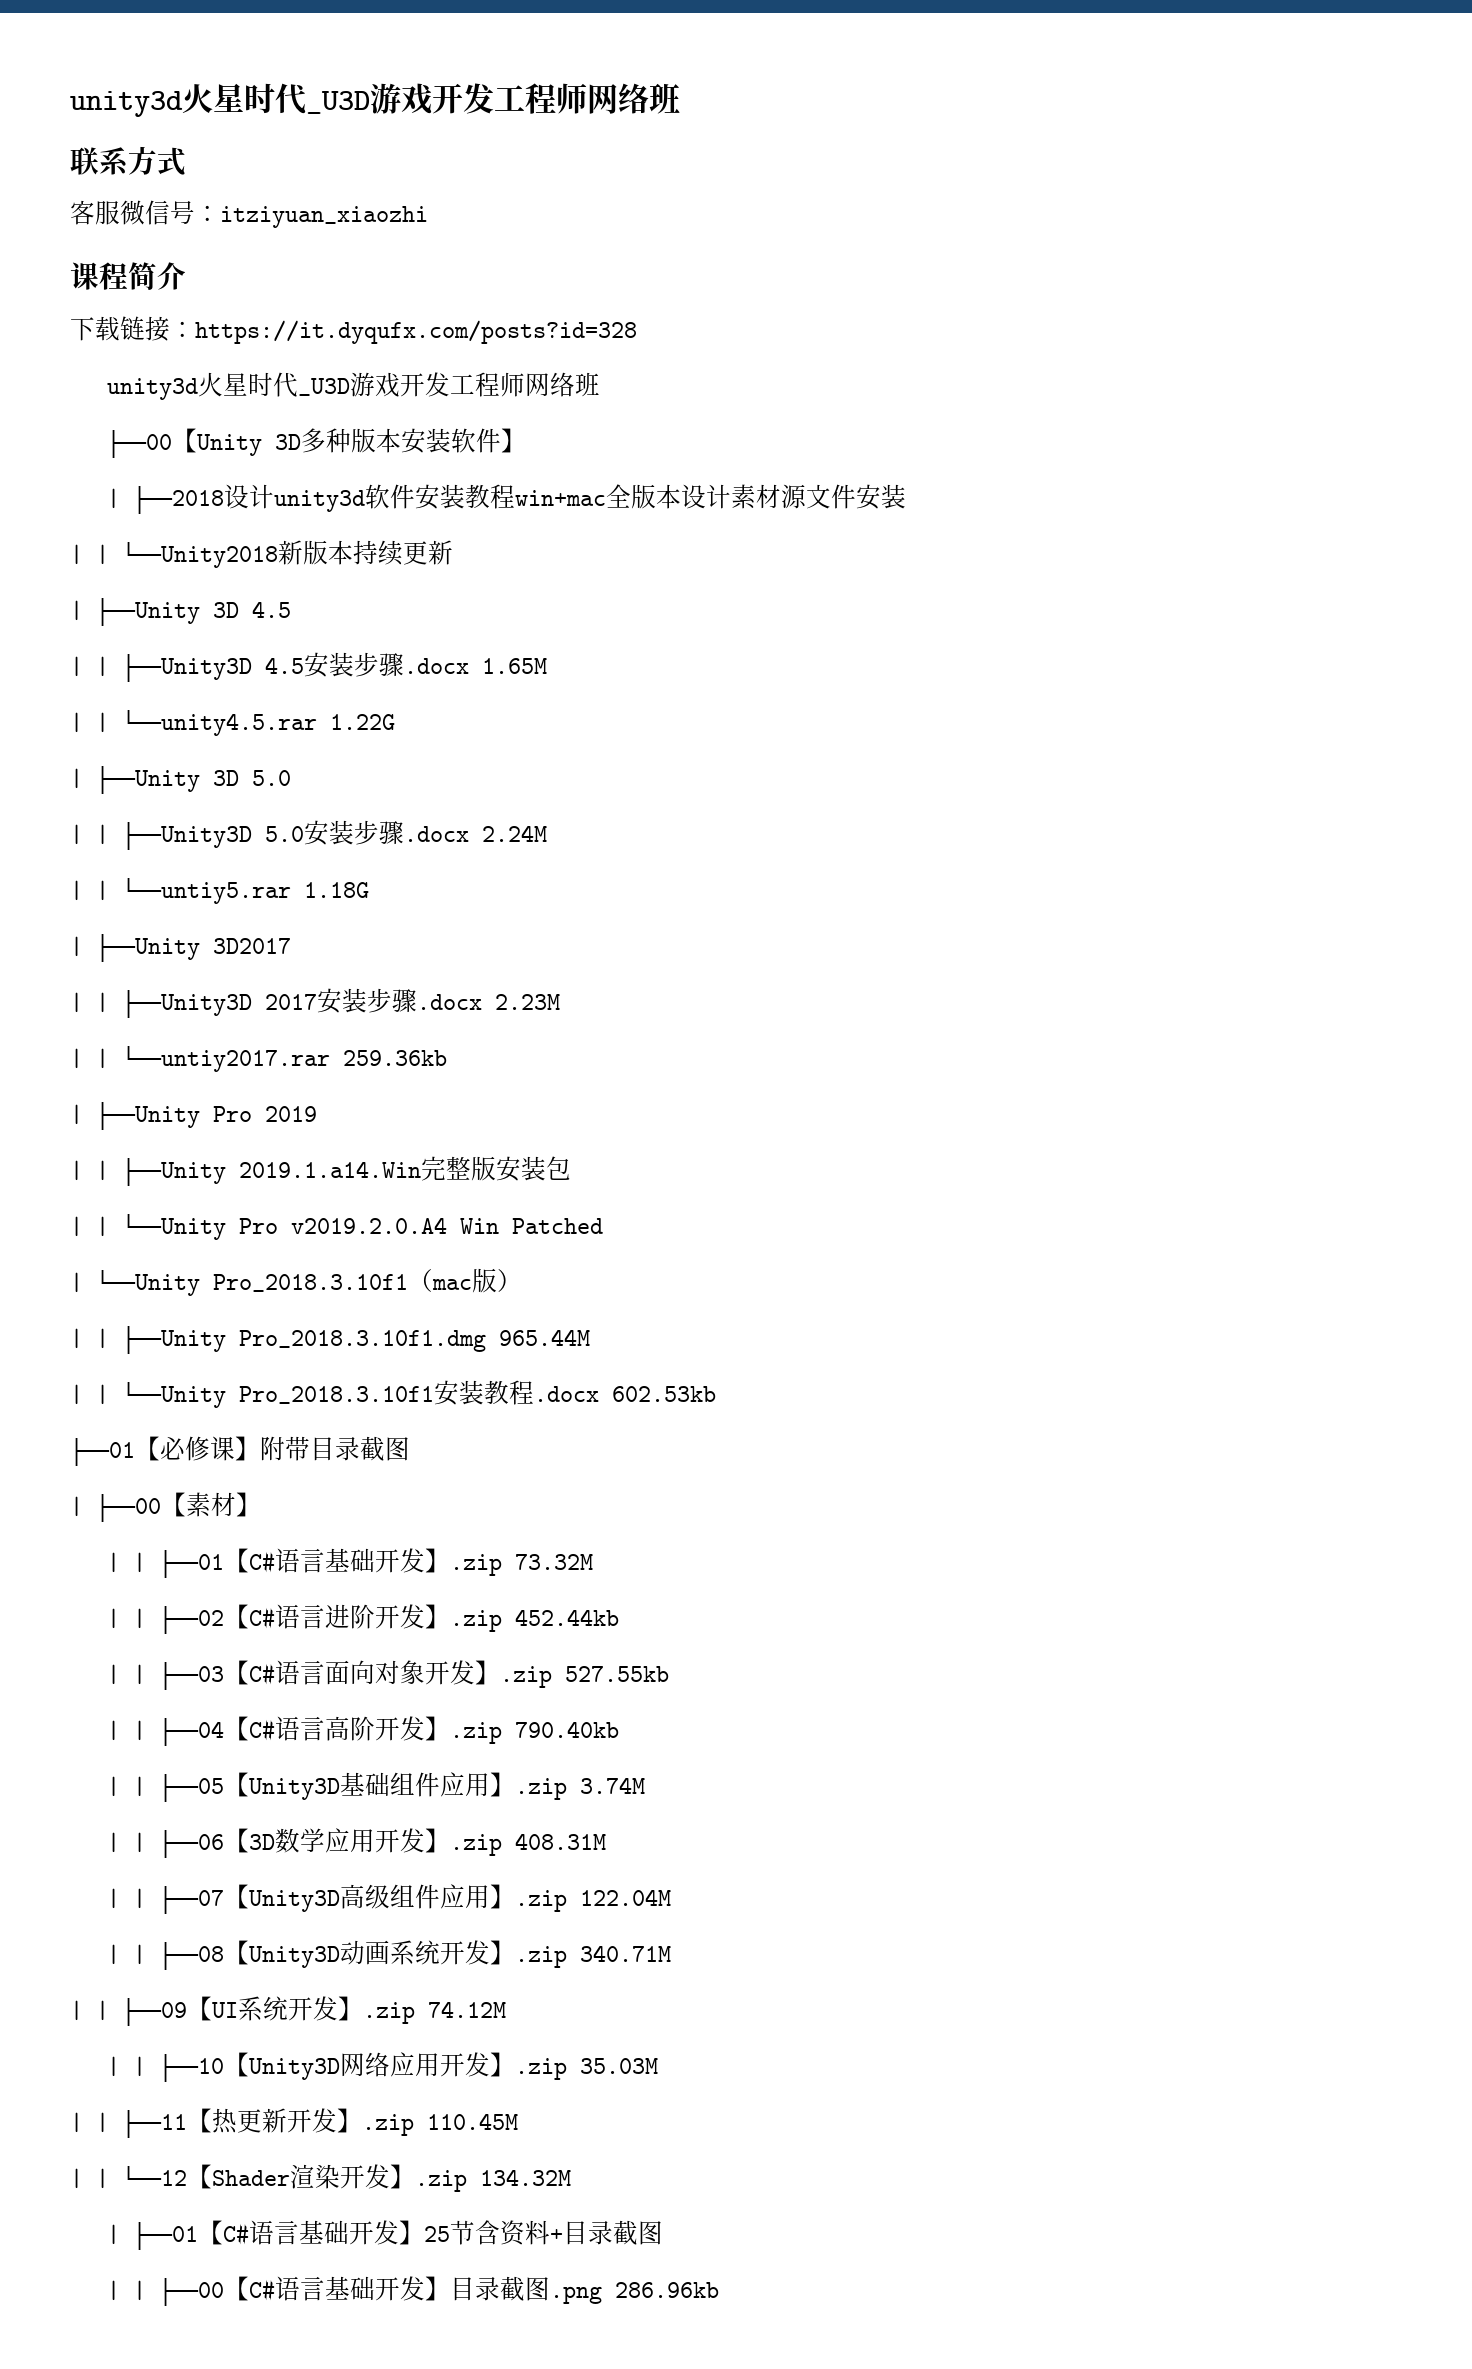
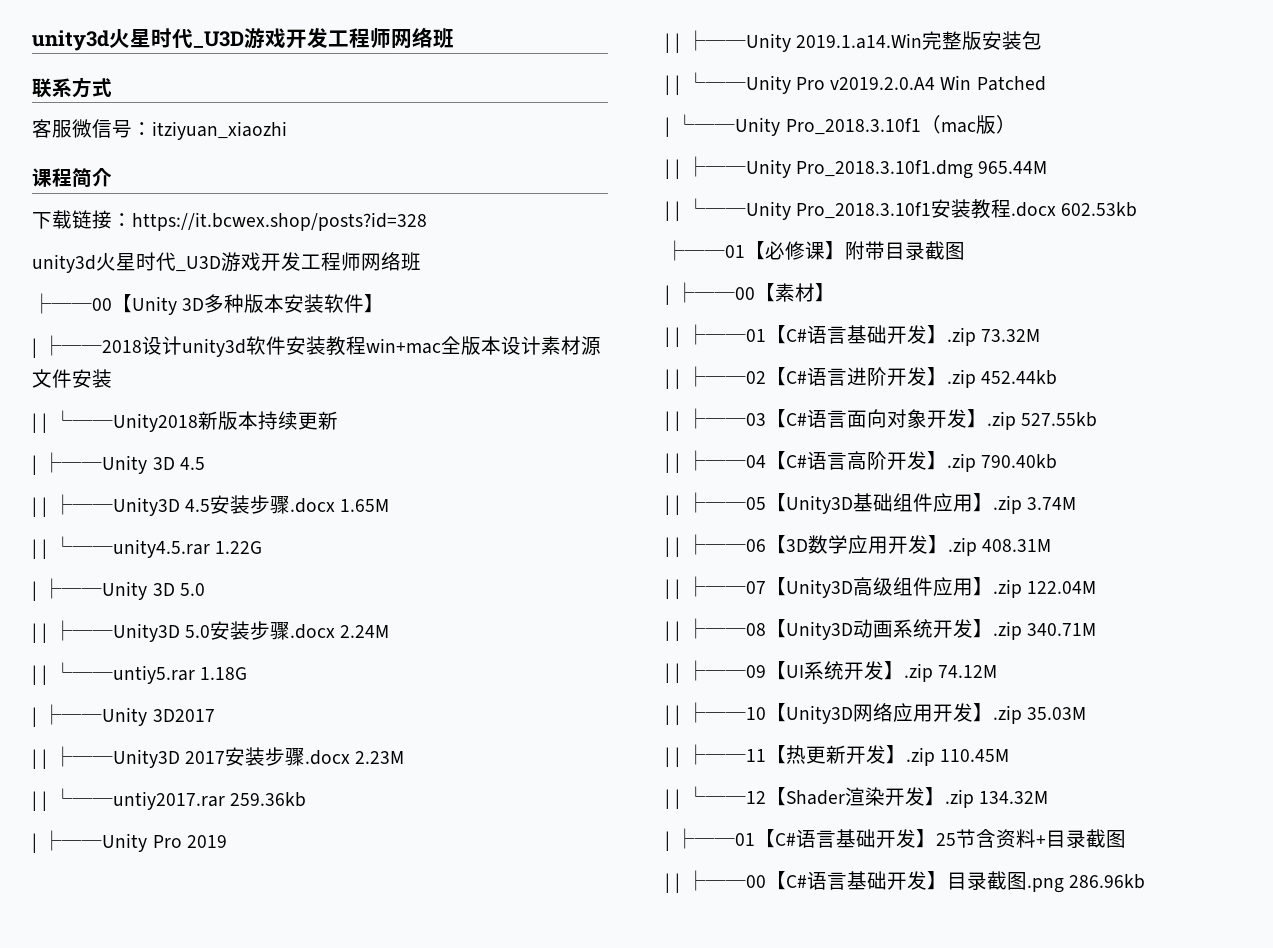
[195,320,637,344] https://it.dyqufx.com/posts?id=328 -> [132,212,427,231] https://it.bcwex.shop/posts?id=328

